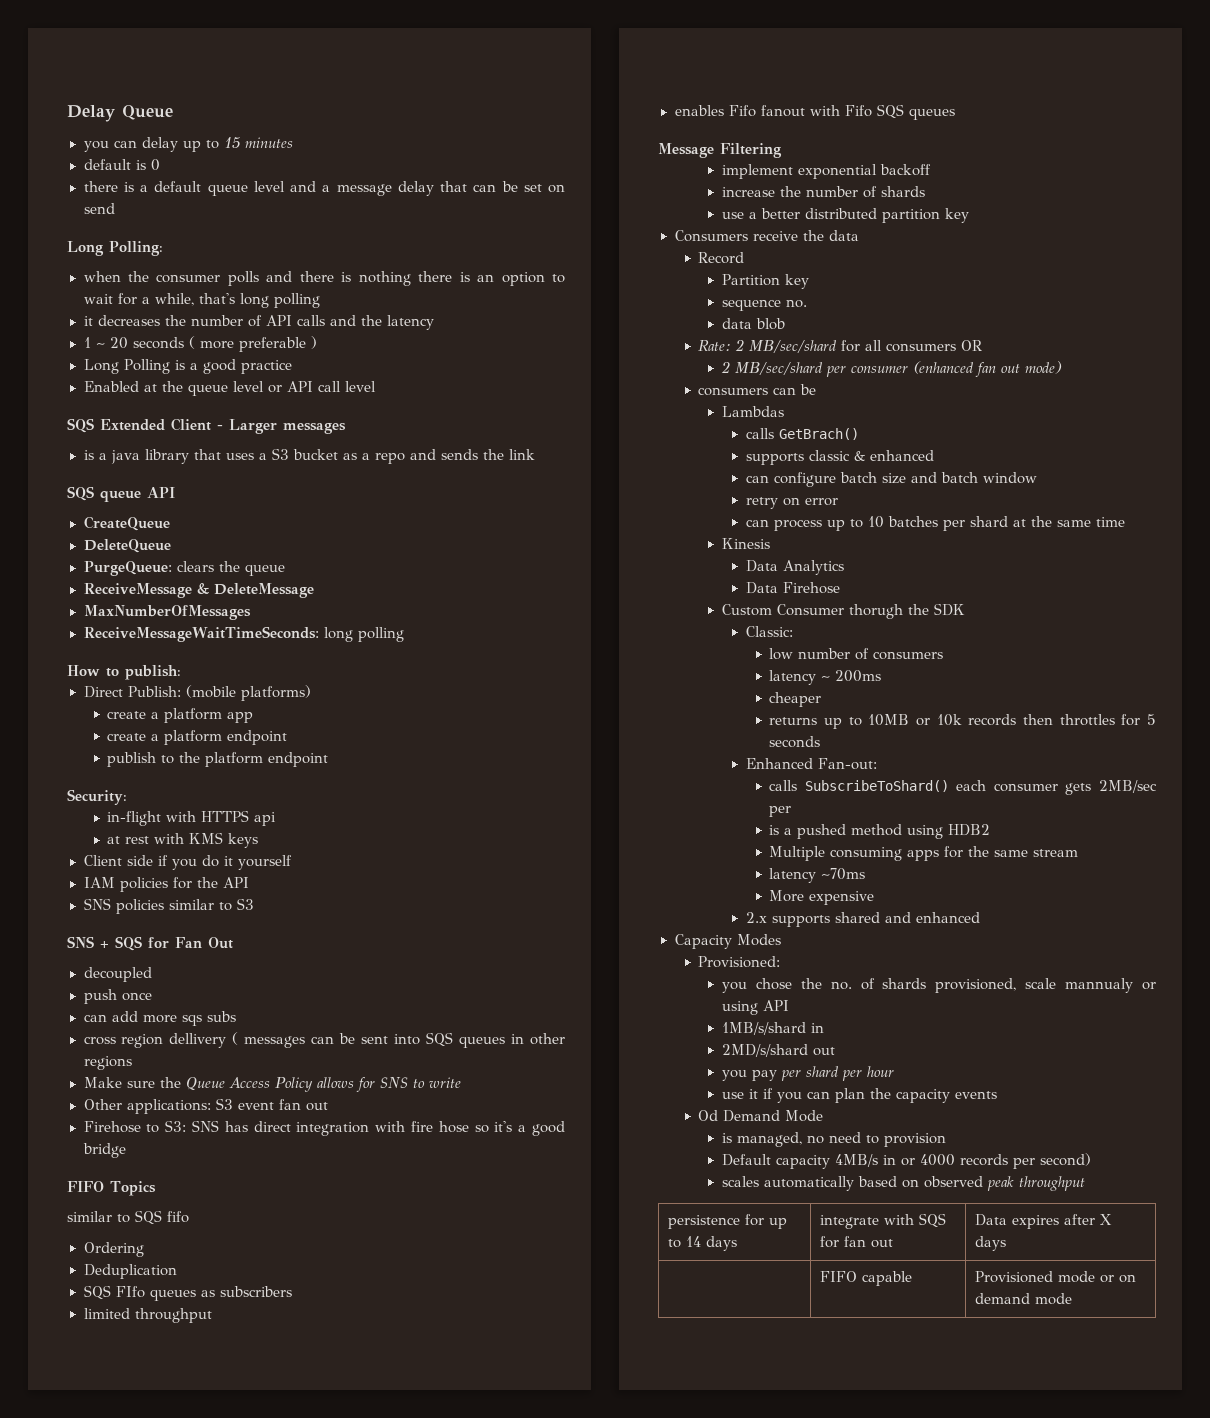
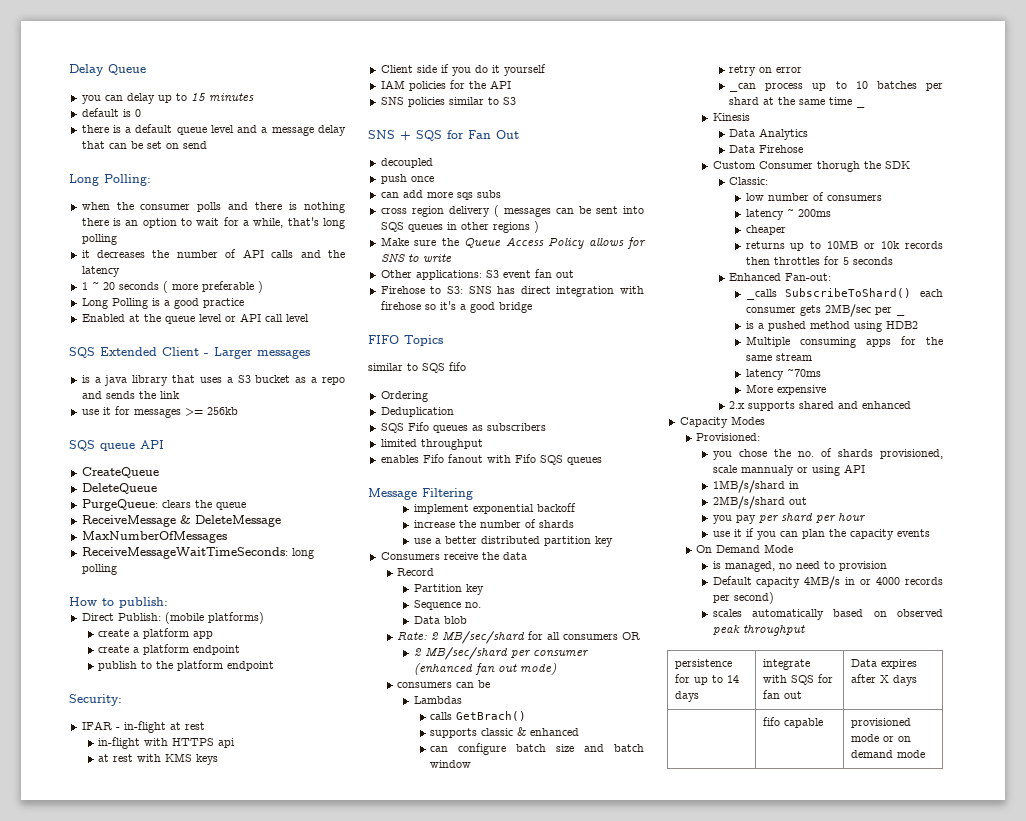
(535, 454) none -> [81,406,238,418] // use it for messages >= 256kb
(127, 797) none -> [81,721,205,733] // IFAR - in-flight at rest
[169,1033,227,1048] dellivery -> [448,206,490,217] delivery
(132, 1063) none -> [533,221,539,233] )
[410,1121,469,1133] fire hose -> [380,301,421,310] firehose
[115,1286,145,1298] FIfo -> [407,422,429,431] Fifo
[721,299,781,311] sequence -> [413,600,461,610] Sequence
[721,318,752,329] data -> [413,616,440,624] Data
[745,519,769,527] can -> [729,83,757,92] _can
(1125, 522) none -> [856,105,866,108] _
[769,780,798,791] calls -> [745,289,777,300] _calls
(792, 811) none -> [895,313,905,316] _
[721,1044,808,1057] 2MD/s/shard -> [712,496,785,509] 2MB/s/shard
[698,1110,719,1121] Od -> [696,545,713,553] On
[819,1271,857,1282] FIFO -> [763,717,781,726] fifo
[974,1271,1053,1283] Provisioned -> [851,718,912,728] provisioned

